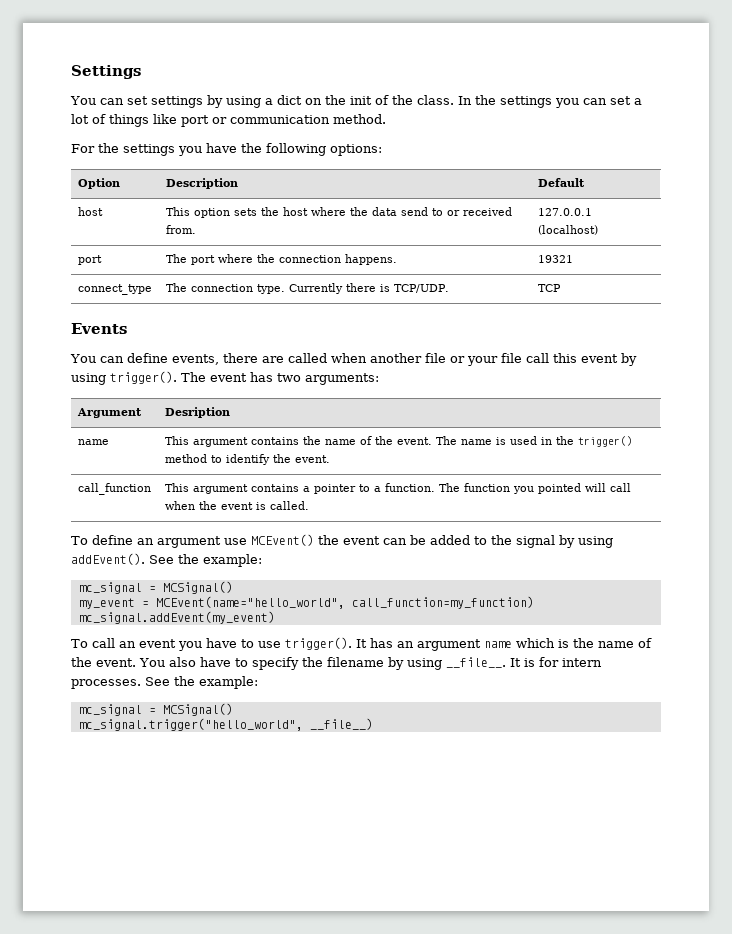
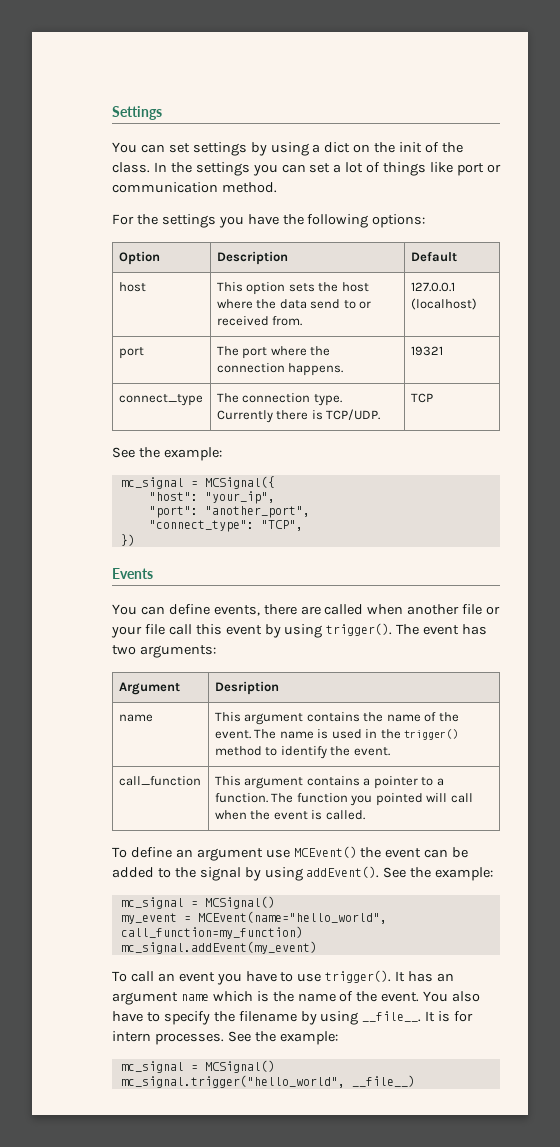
(561, 288) none -> [112,447,222,461] [120,476,275,489] [148,491,275,504] [148,506,310,518] [148,520,303,532] [120,534,135,546] // See the example: // mc_signal = MCSignal({ // "host": "your_ip", // "port": "another_port", // "connect_type": "TCP", // })

